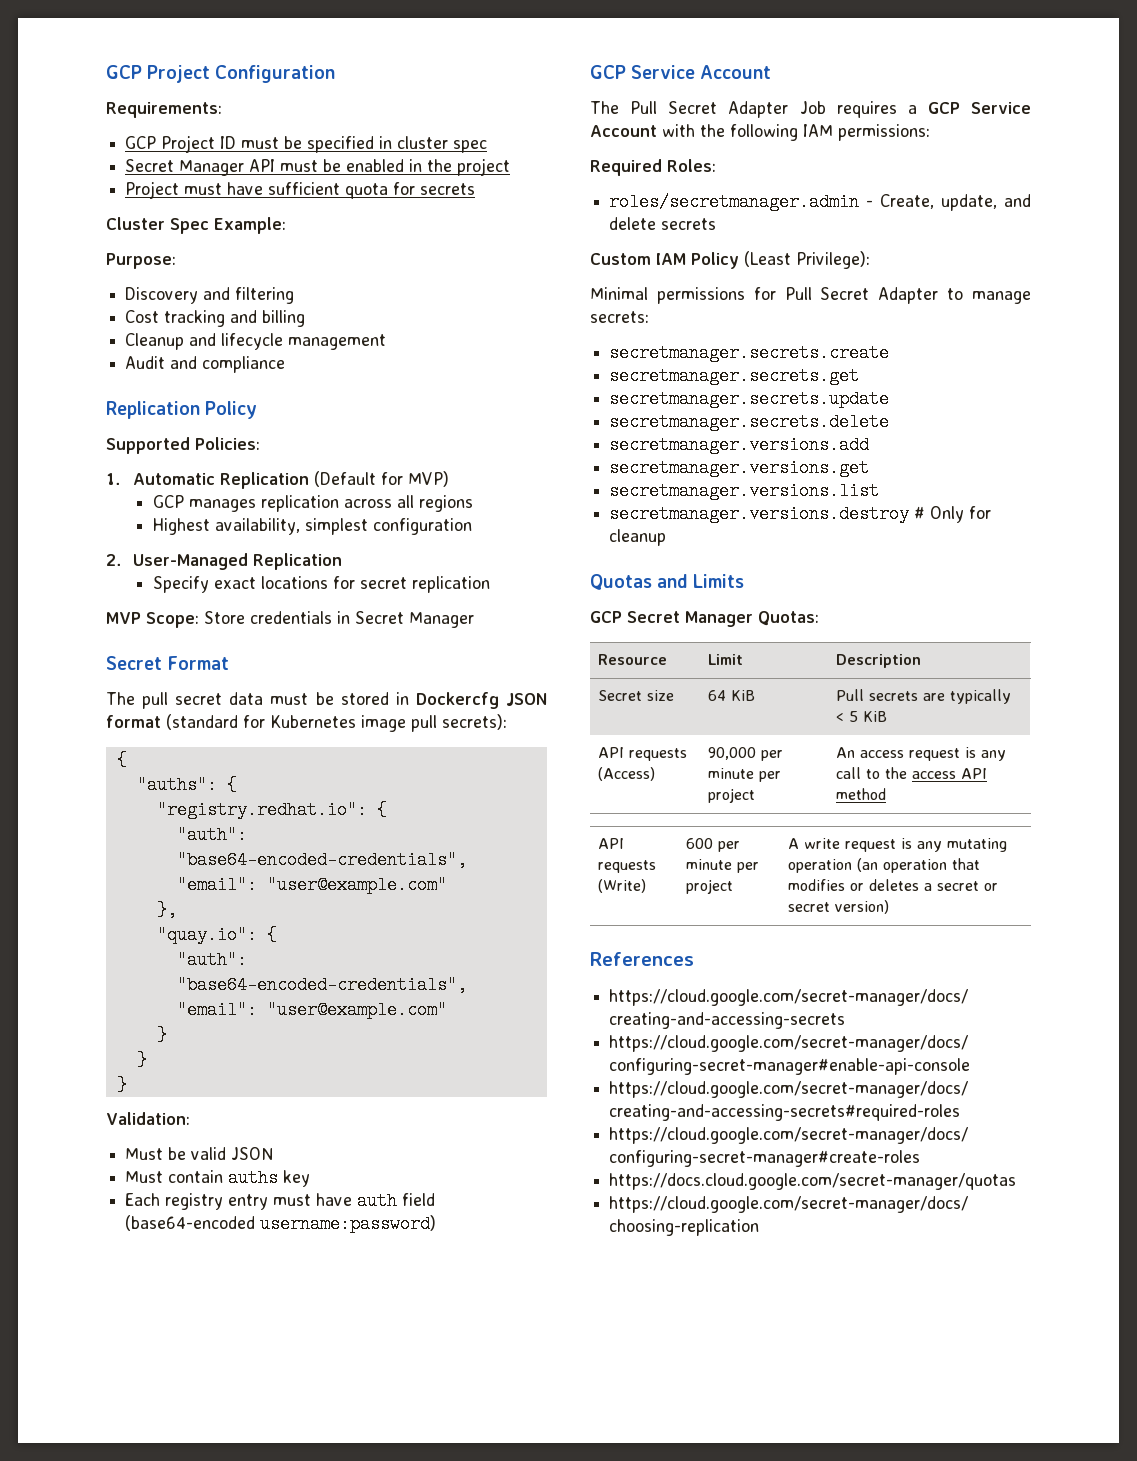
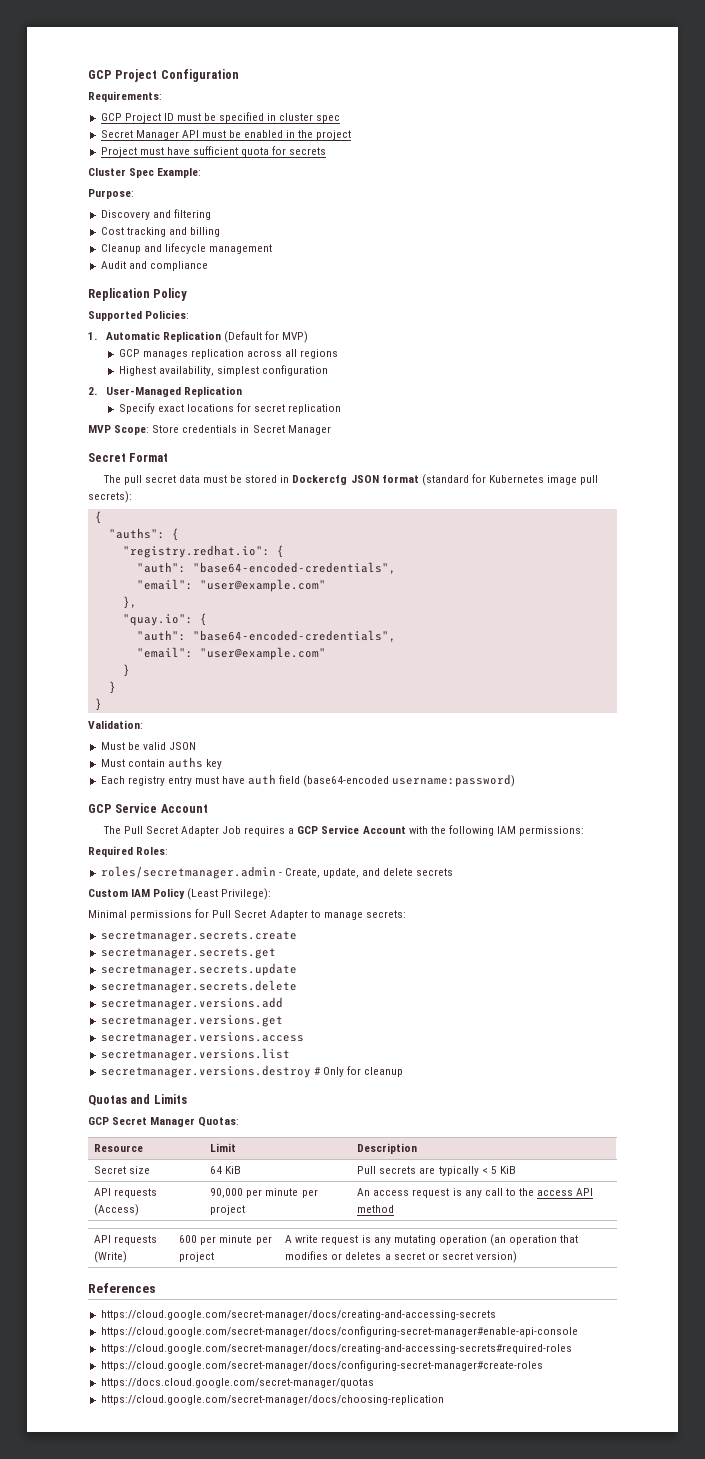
(870, 468) none -> [100,1032,304,1044] // secretmanager.versions.access

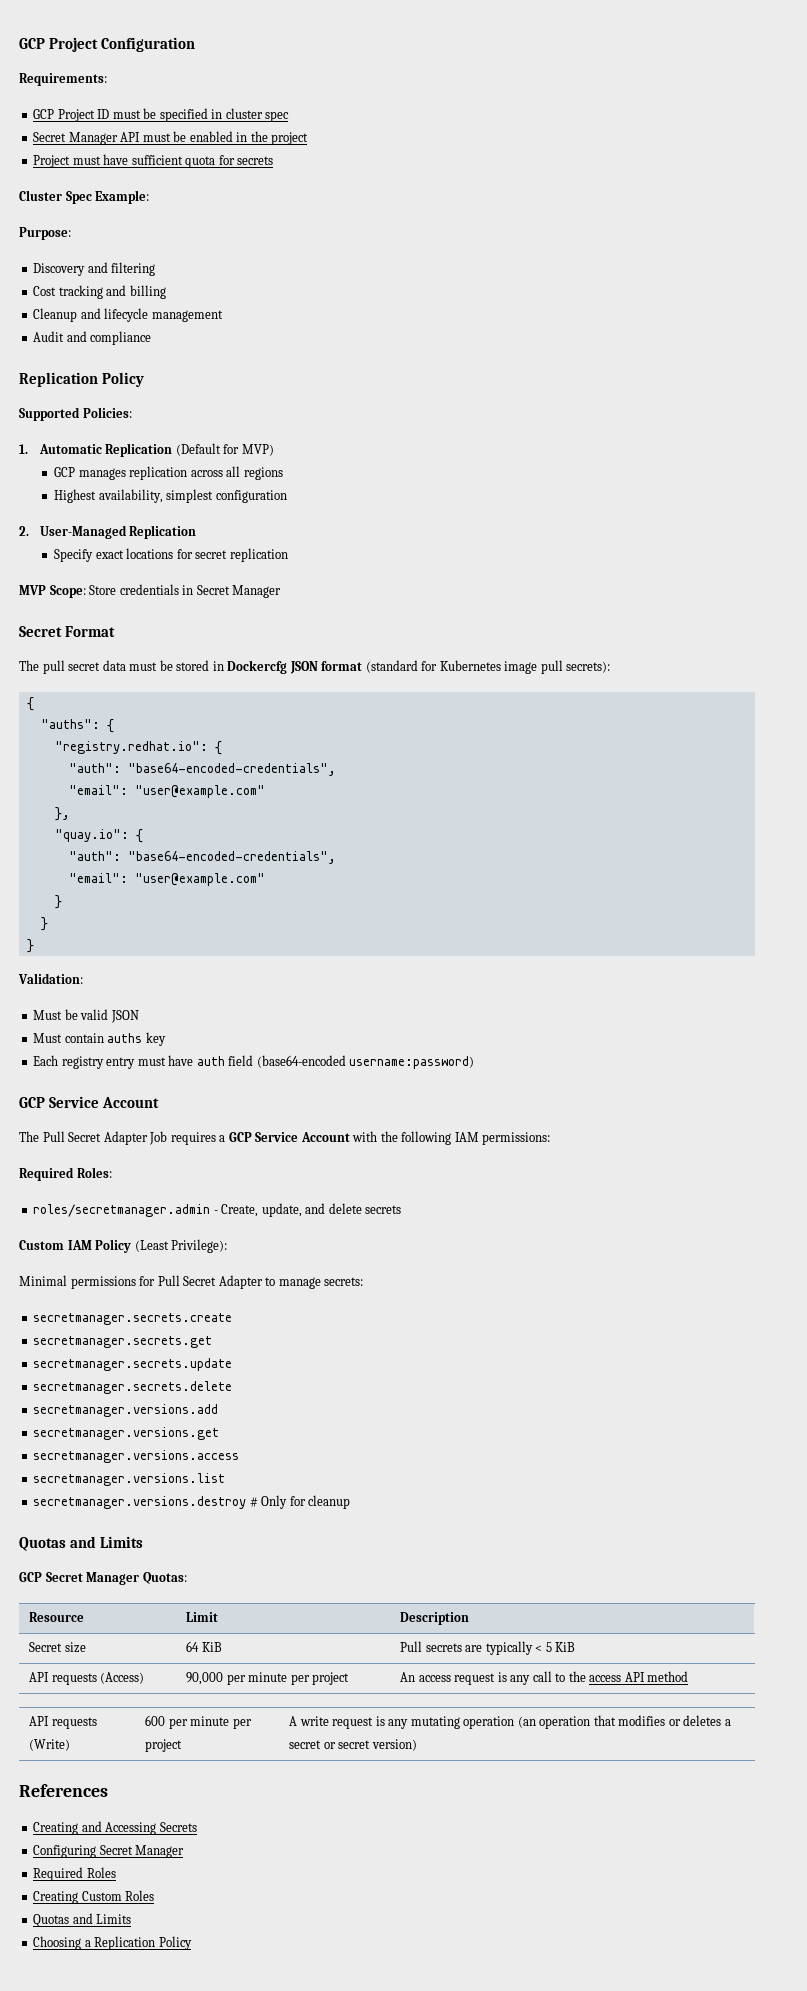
[100,1310,496,1320] [100,1326,578,1337] [100,1344,572,1354] [100,1360,543,1371] [100,1378,374,1388] [100,1395,444,1405] https://cloud.google.com/secret-manager/docs/creating-and-accessing-secrets // https://cloud.google.com/secret-manager/docs/configuring-secret-manager#enable-api-console // https://cloud.google.com/secret-manager/docs/creating-and-accessing-secrets#required-roles // https://cloud.google.com/secret-manager/docs/configuring-secret-manager#create-roles // https://docs.cloud.google.com/secret-manager/quotas // https://cloud.google.com/secret-manager/docs/choosing-replication -> [33,1821,197,1835] [33,1845,185,1858] [33,1867,116,1881] [33,1890,155,1904] [33,1913,132,1927] [33,1936,192,1950] Creating and Accessing Secrets // Configuring Secret Manager // Required Roles // Creating Custom Roles // Quotas and Limits // Choosing a Replication Policy

